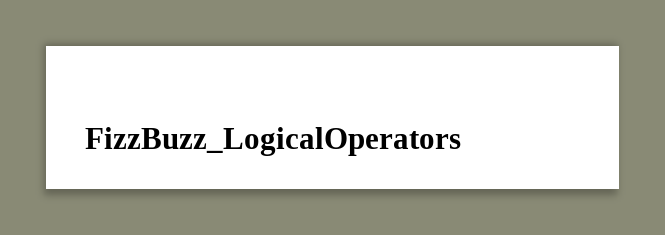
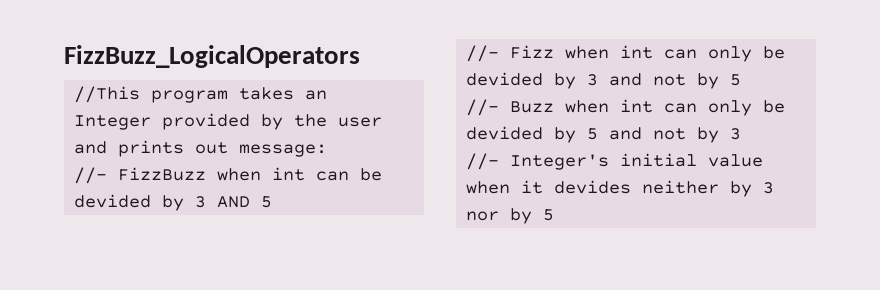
(461, 141) none -> [74,86,328,103] [74,113,383,130] [74,140,328,157] [74,167,383,184] [74,194,273,211] [466,45,786,62] [466,72,742,89] [466,99,786,116] [466,126,742,143] [466,153,764,170] [466,180,775,197] [466,208,555,224] // //This program takes an Integer provided by the user and prints out message: // //- FizzBuzz when int can be devided by 3 AND 5 // //- Fizz when int can only be devided by 3 and not by 5 // //- Buzz when int can only be devided by 5 and not by 3 // //- Integer's initial value when it devides neither by 3 nor by 5

